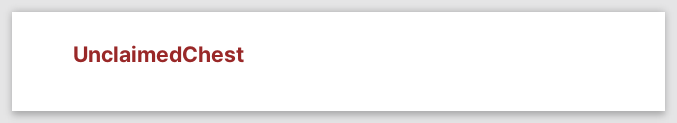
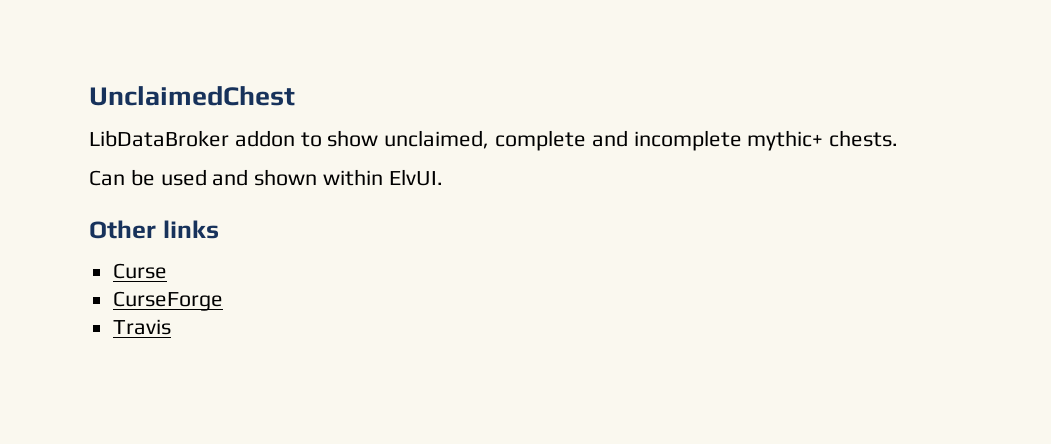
(244, 54) none -> [89,130,899,151] [89,169,443,186] [89,220,219,239] [112,263,167,279] [112,291,223,311] [112,319,171,335] // LibDataBroker addon to show unclaimed, complete and incomplete mythic+ chests. // Can be used and shown within ElvUI. // Other links // Curse // CurseForge // Travis

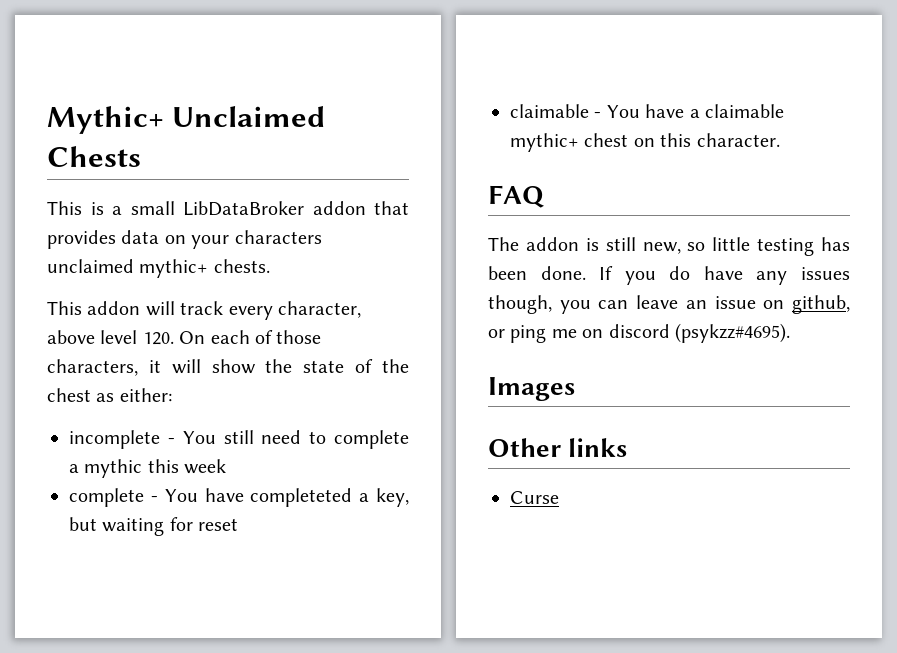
[89,86,295,106] [89,130,899,151] [89,169,443,186] UnclaimedChest // LibDataBroker addon to show unclaimed, complete and incomplete mythic+ chests. // Can be used and shown within ElvUI. -> [47,106,326,134] [47,146,141,167] [47,201,409,216] [47,230,322,249] [47,259,270,278] [47,301,361,320] [47,330,322,345] [47,359,409,376] [47,388,172,402] [69,430,409,449] [69,459,227,478] [69,488,409,507] [69,517,239,536] [510,104,784,118] [510,133,780,152] [488,185,544,208] [488,237,850,256] [488,266,850,285] [488,295,850,314] [488,323,790,343] [488,377,575,401] Mythic+ Unclaimed Chests // This is a small LibDataBroker addon that provides data on your characters unclaimed mythic+ chests. // This addon will track every character, above level 120. On each of those characters, it will show the state of the chest as either: // incomplete - You still need to complete a mythic this week // complete - You have completeted a key, but waiting for reset // claimable - You have a claimable mythic+ chest on this character. // FAQ // The addon is still new, so little testing has been done. If you do have any issues though, you can leave an issue on github, or ping me on discord (psykzz#4695). // Images
[112,291,223,311] [112,319,171,335] // CurseForge // Travis -> (559, 497) none

